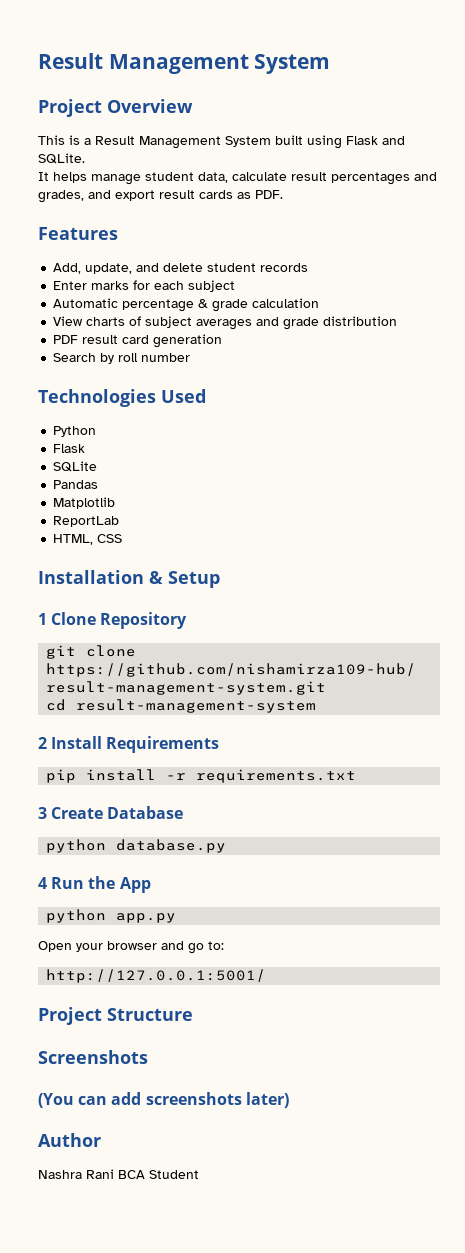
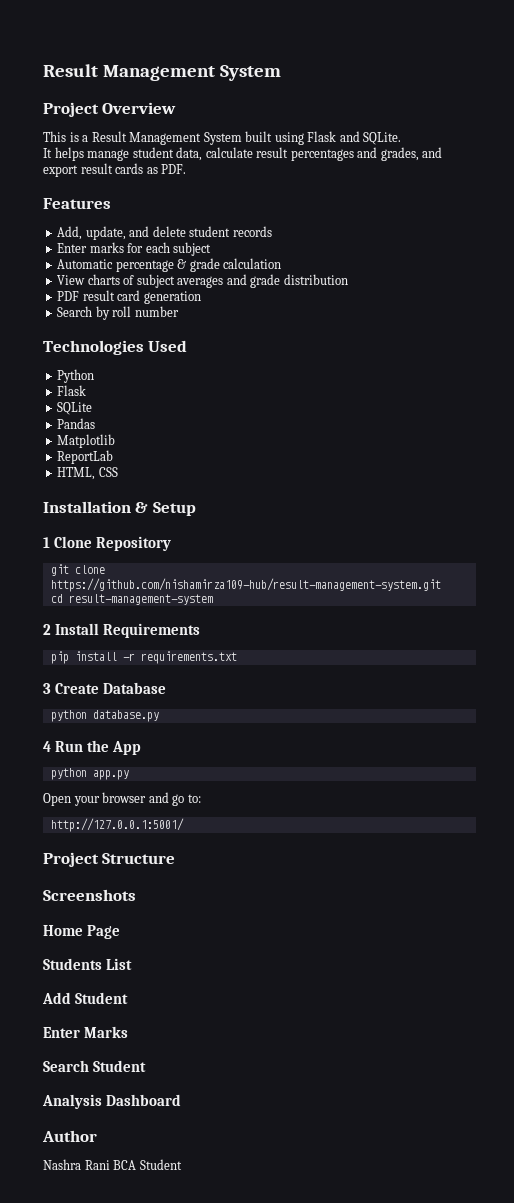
[38,1092,289,1108] (You can add screenshots later) -> [43,925,120,939] [43,958,132,970] [42,992,128,1004] [43,1026,128,1038] [43,1060,146,1072] [42,1094,181,1109] Home Page // Students List // Add Student // Enter Marks // Search Student // Analysis Dashboard

